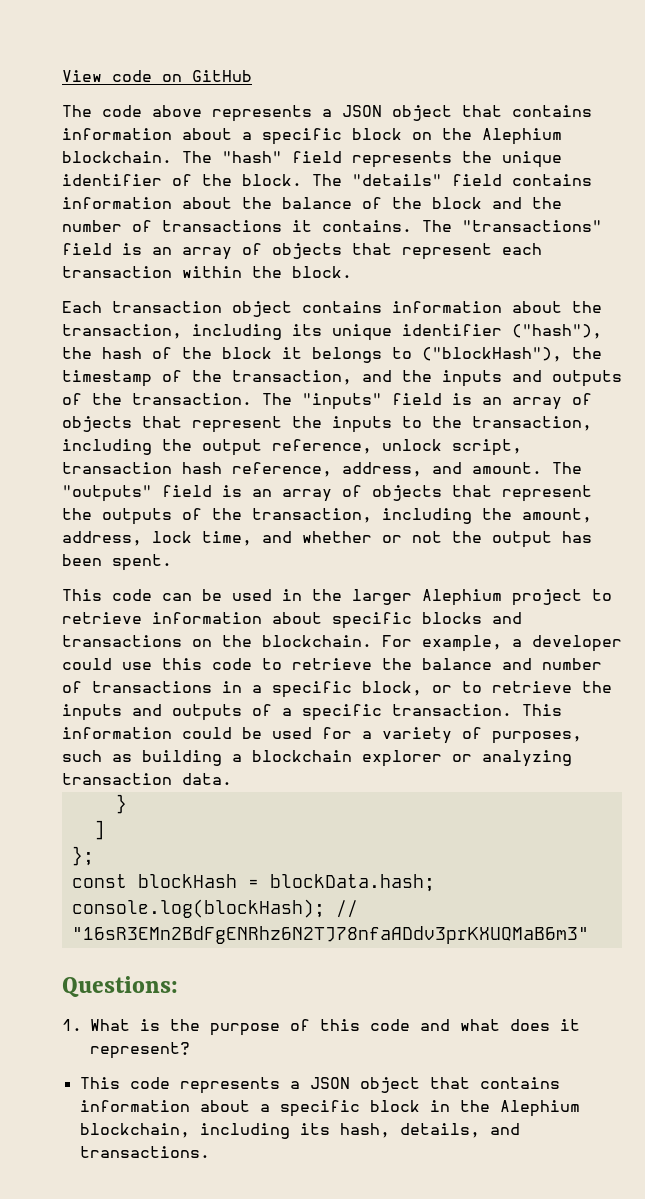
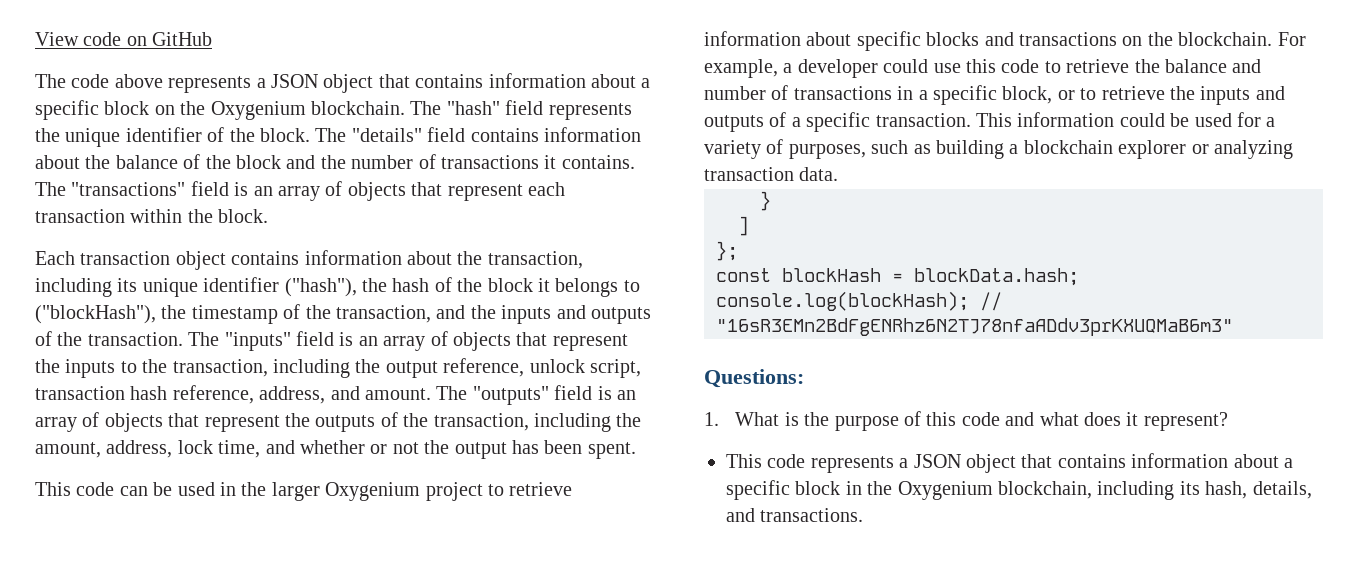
[482,128,562,145] Alephium -> [210,101,306,120] Oxygenium
[422,589,502,606] Alephium -> [325,482,421,501] Oxygenium
[499,1100,580,1117] Alephium -> [897,481,993,500] Oxygenium

